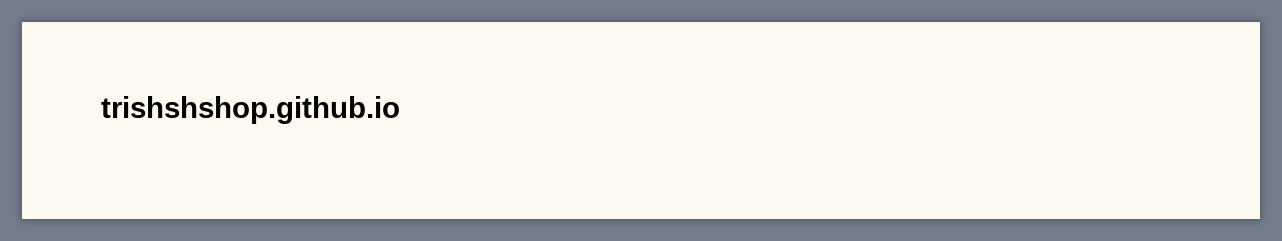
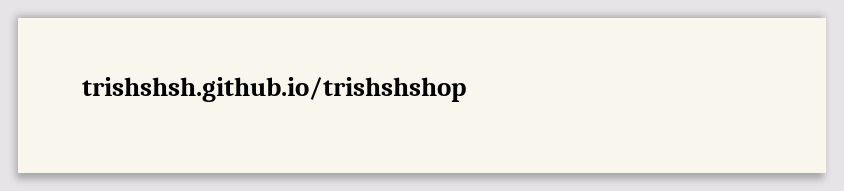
[101,96,400,124] trishshshop.github.io -> [82,77,466,102] trishshsh.github.io/trishshshop

